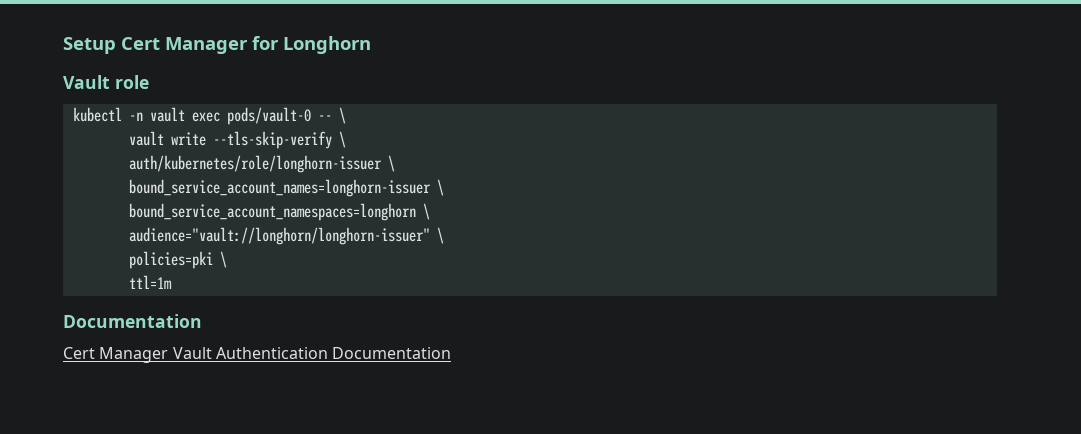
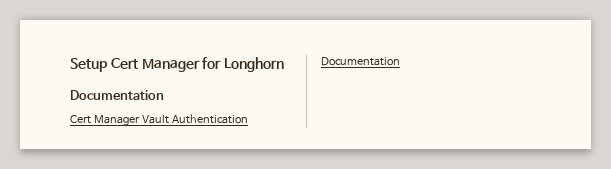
[63,75,149,89] [72,107,346,125] [128,131,346,149] [128,155,395,173] [128,179,444,197] [128,203,430,221] [128,227,444,245] [128,251,227,269] [128,275,172,289] // Vault role // kubectl -n vault exec pods/vault-0 -- \ // vault write --tls-skip-verify \ // auth/kubernetes/role/longhorn-issuer \ // bound_service_account_names=longhorn-issuer \ // bound_service_account_namespaces=longhorn \ // audience="vault://longhorn/longhorn-issuer" \ // policies=pki \ // ttl=1m -> (285, 64) none

